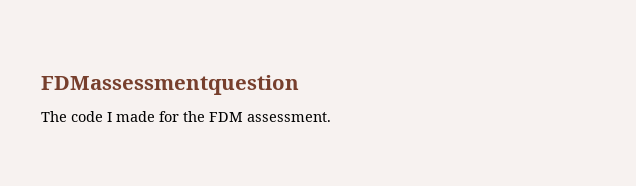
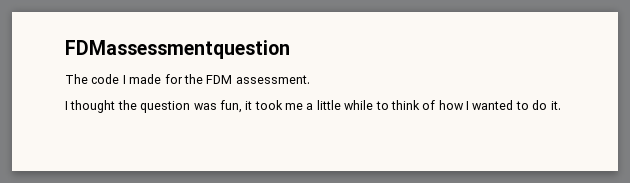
(331, 117) none -> [65,100,561,113] // I thought the question was fun, it took me a little while to think of how I wanted to do it.

